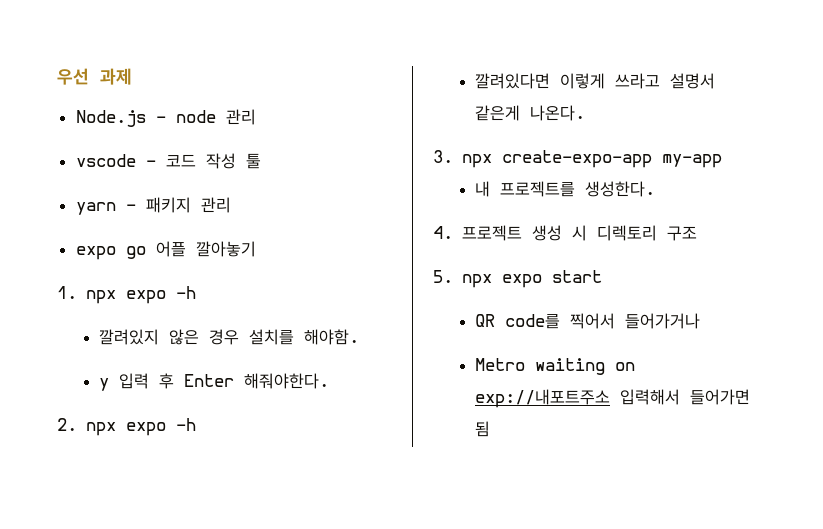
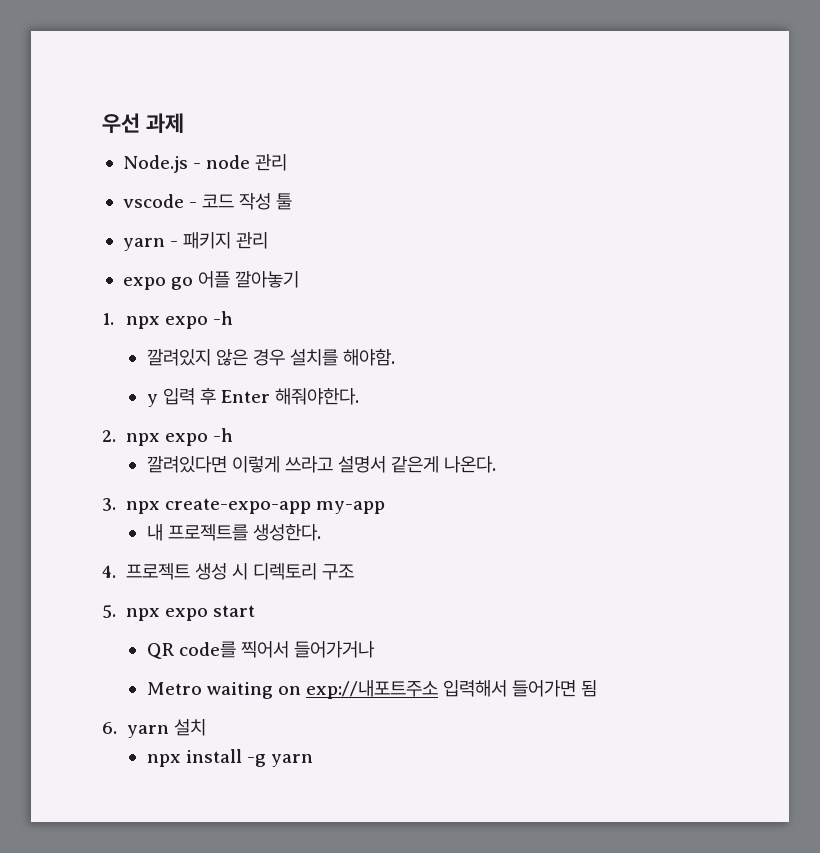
(491, 429) none -> [102,719,206,738] [146,749,313,767] // 6. yarn 설치 // npx install -g yarn

